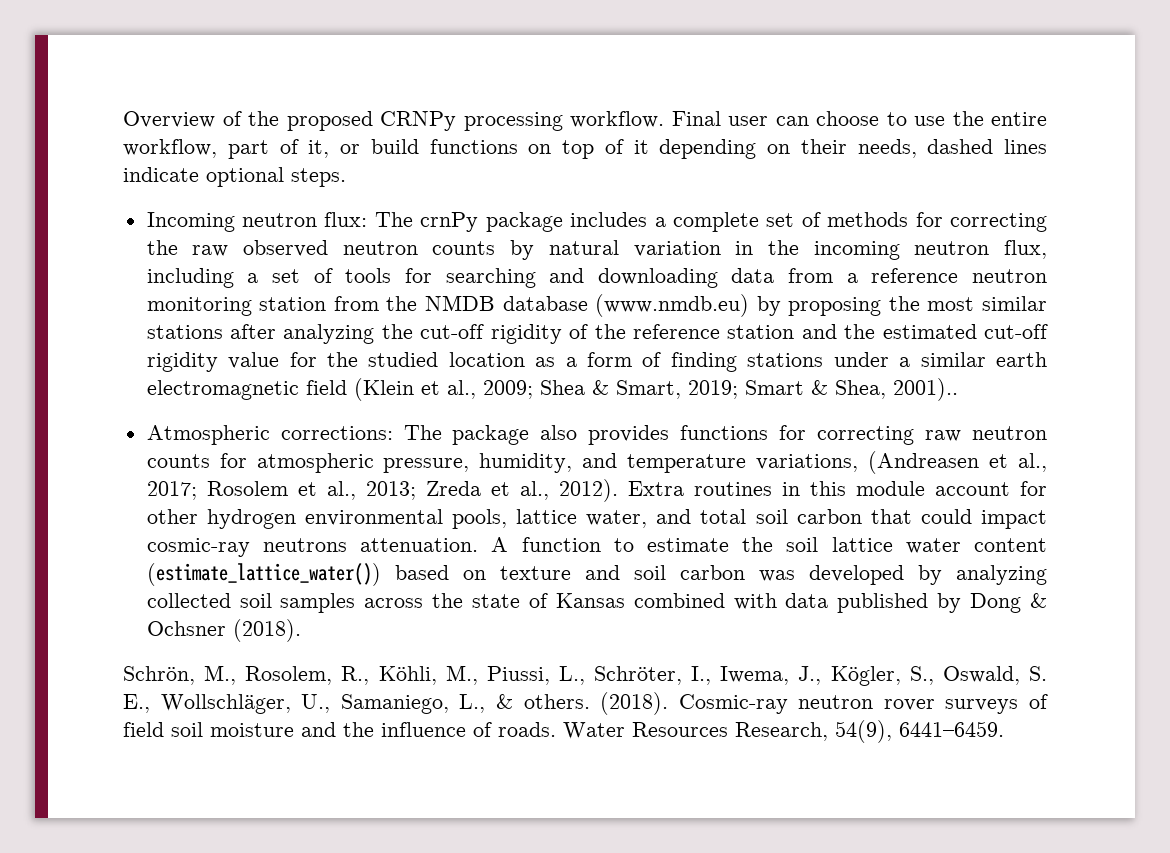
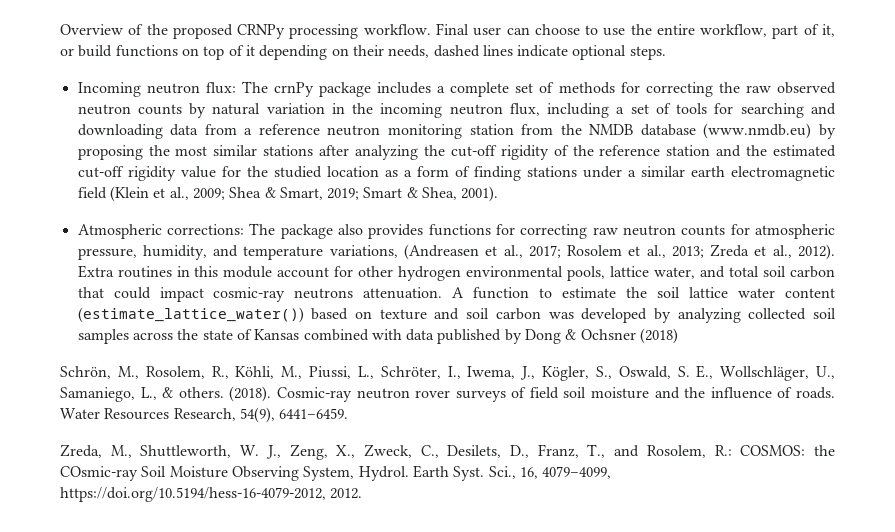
[892,378,958,401] 2001).. -> [461,186,499,202] 2001).
[232,619,301,642] (2018). -> [640,328,679,344] (2018)
(1004, 729) none -> [60,444,836,460] [60,465,612,481] [60,487,363,502] // Zreda, M., Shuttleworth, W. J., Zeng, X., Zweck, C., Desilets, D., Franz, T., and Rosolem, R.: COSMOS: the COsmic-ray Soil Moisture Observing System, Hydrol. Earth Syst. Sci., 16, 4079–4099, https://doi.org/10.5194/hess-16-4079-2012, 2012.

